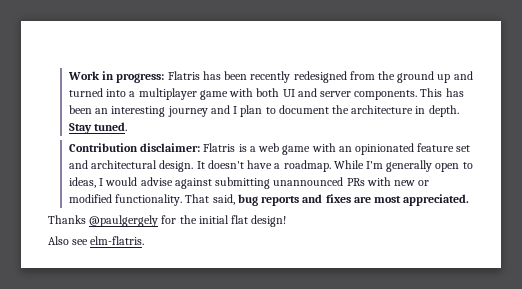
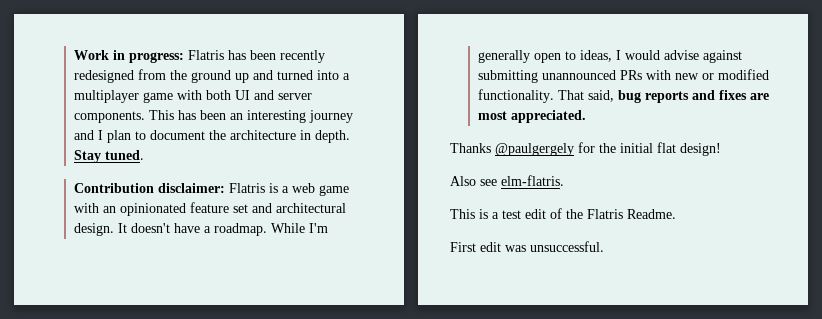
(145, 240) none -> [450,208,676,219] [450,241,604,252] // This is a test edit of the Flatris Readme. // First edit was unsuccessful.

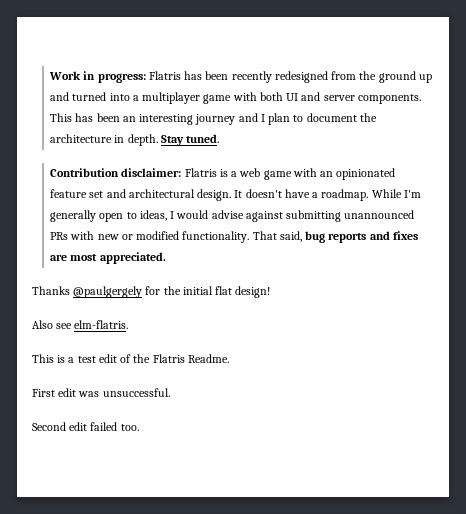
(604, 246) none -> [32,422,139,431] // Second edit failed too.

